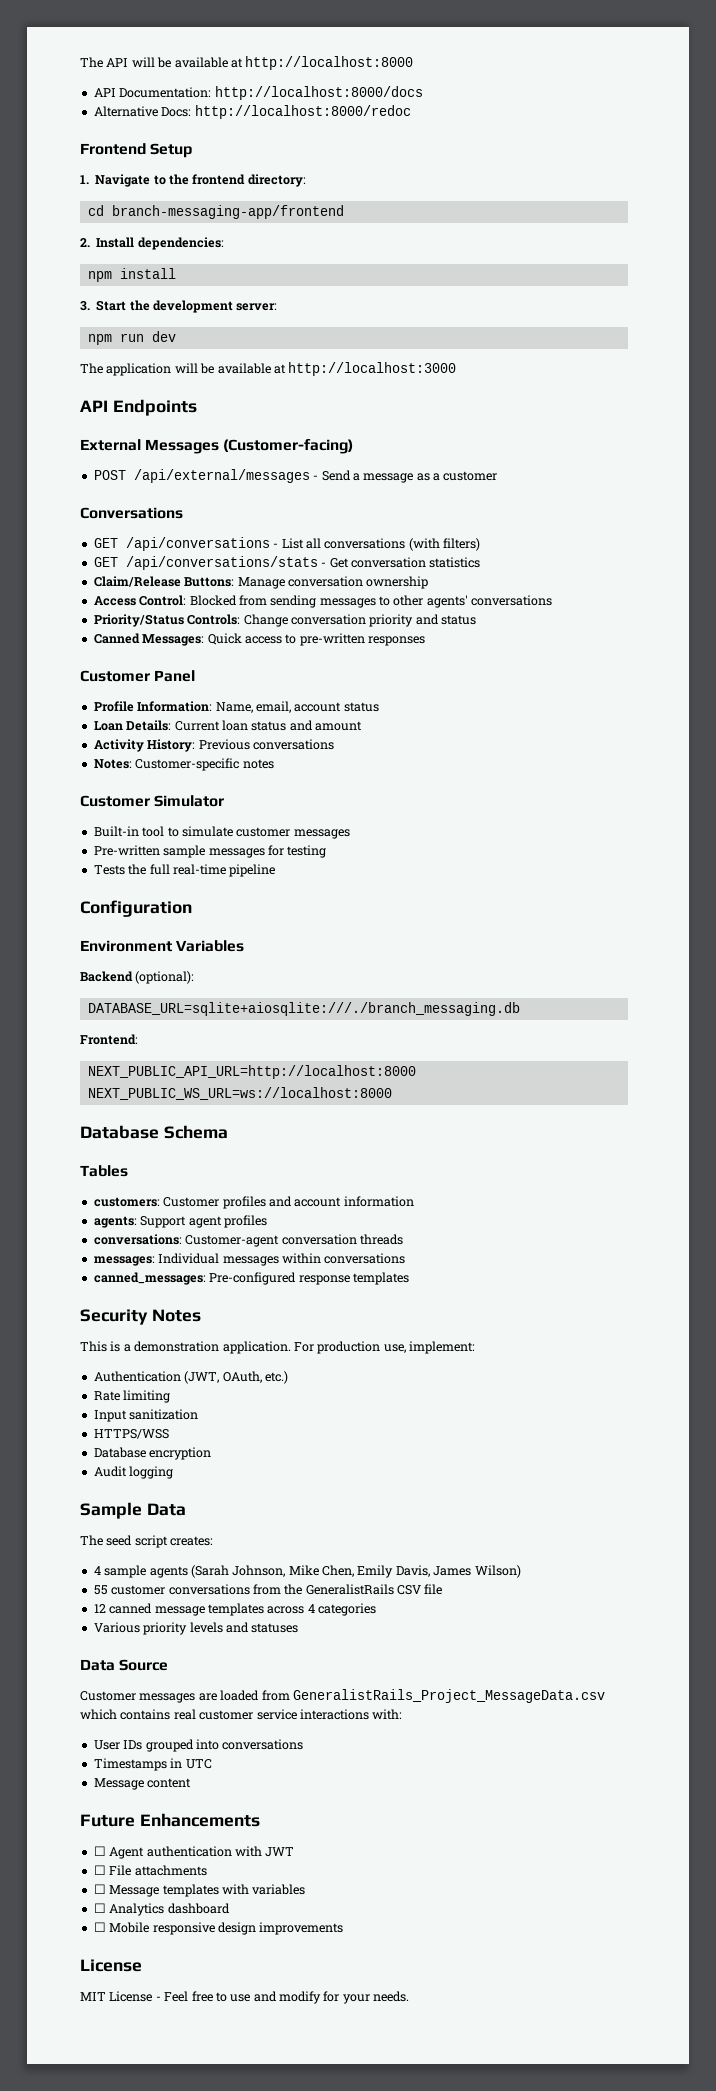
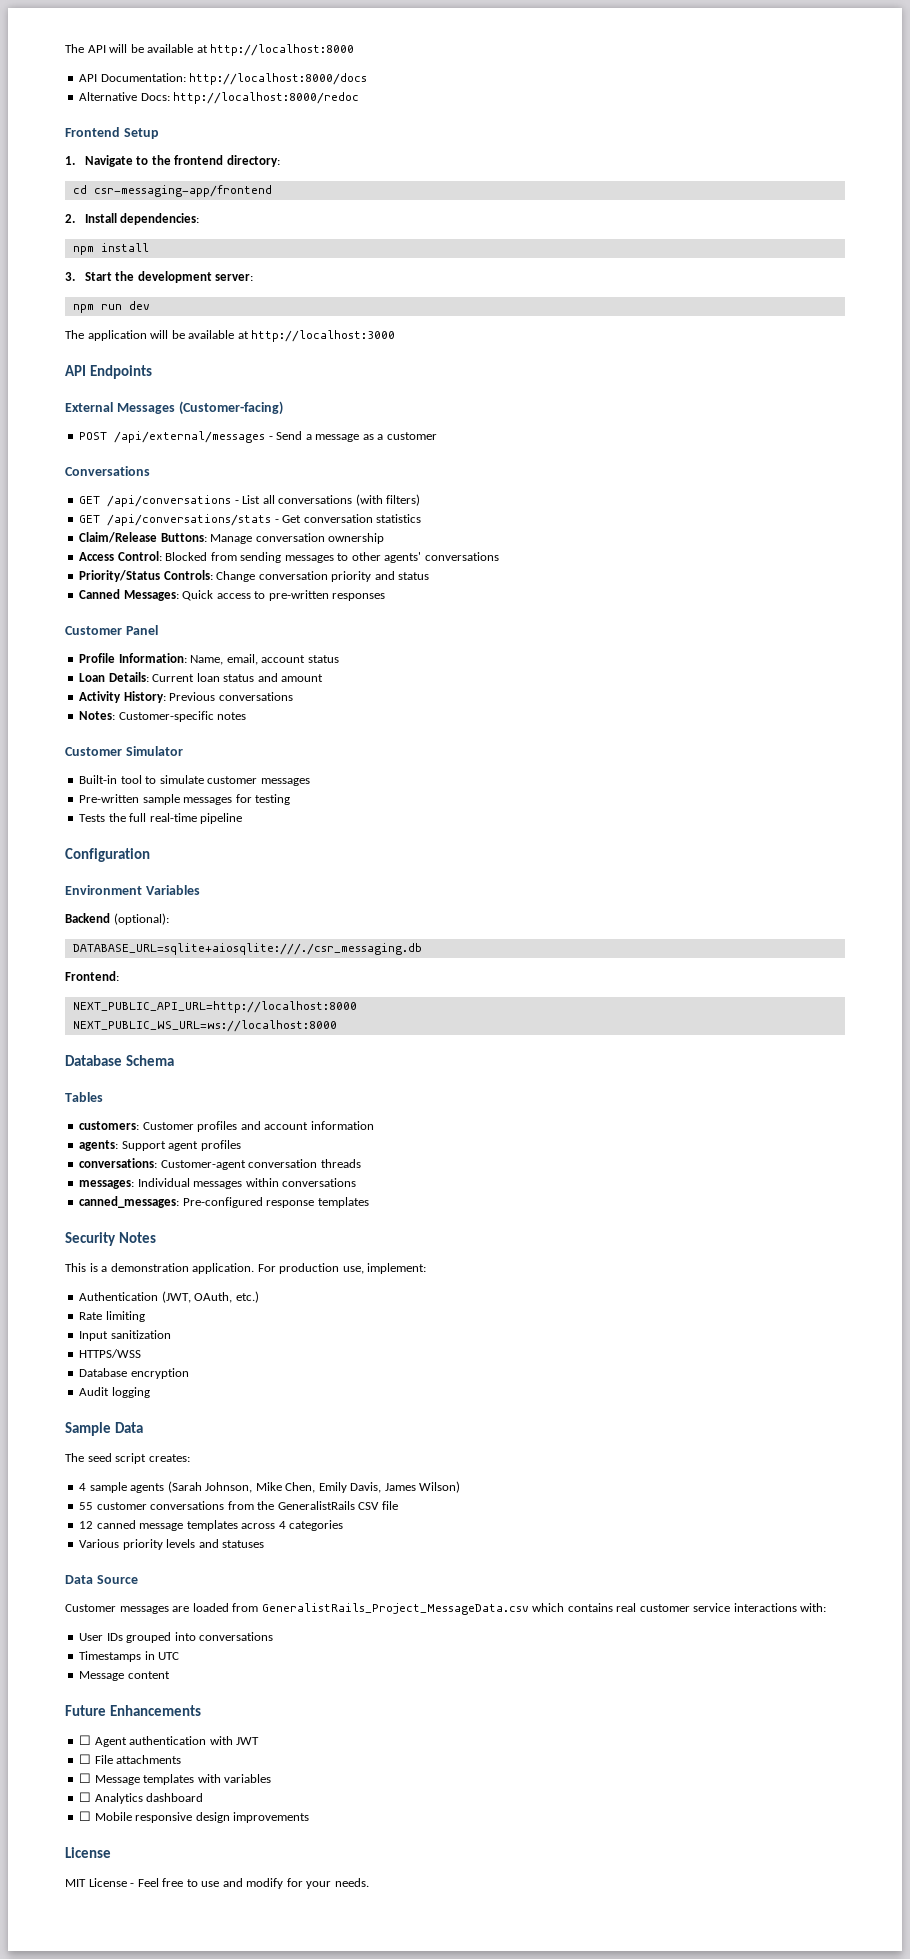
[111,205,344,219] branch-messaging-app/frontend -> [93,185,272,197] csr-messaging-app/frontend
[87,1002,520,1016] DATABASE_URL=sqlite+aiosqlite:///./branch_messaging.db -> [72,943,422,955] DATABASE_URL=sqlite+aiosqlite:///./csr_messaging.db

